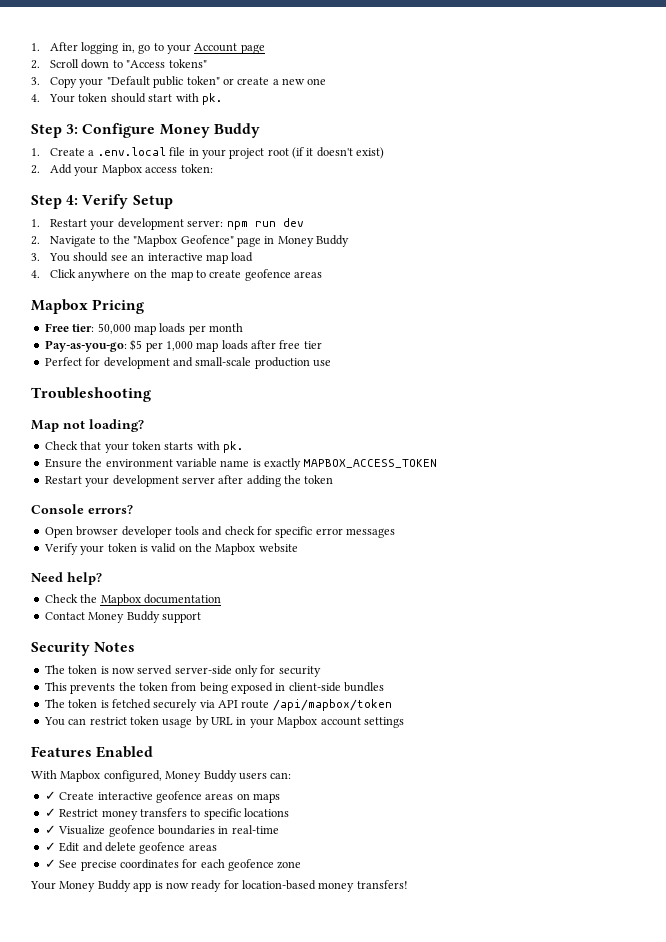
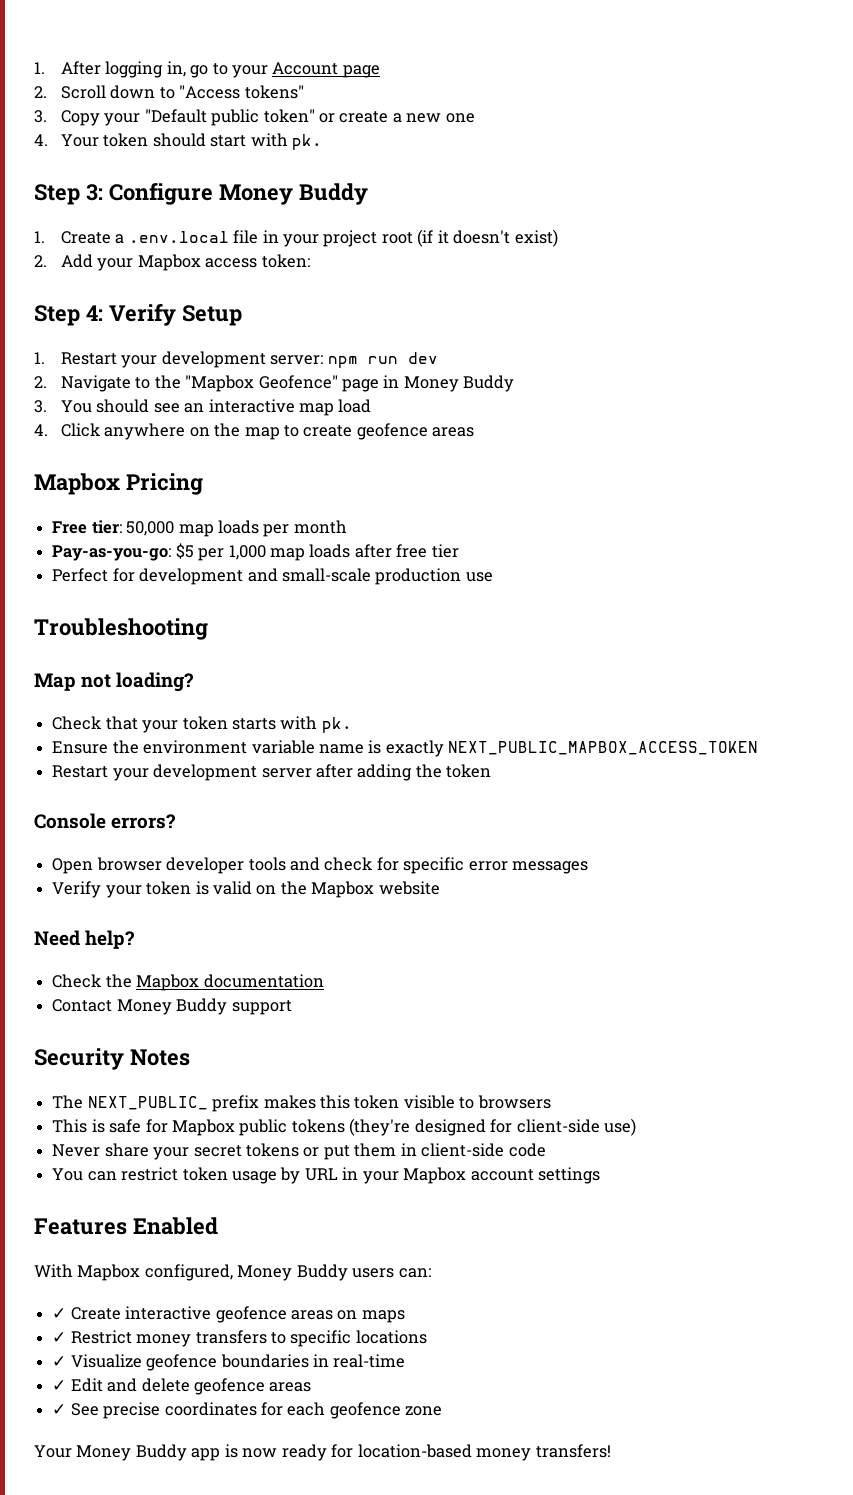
[303,459,438,468] MAPBOX_ACCESS_TOKEN -> [448,741,759,755] NEXT_PUBLIC_MAPBOX_ACCESS_TOKEN
[68,665,321,677] [44,682,385,694] [44,699,392,711] token is now served server-side only for security // This prevents the token from being exposed in client-side bundles // The token is fetched securely via API route /api/mapbox/token -> [87,1095,551,1112] [52,1118,637,1136] [52,1143,546,1160] NEXT_PUBLIC_ prefix makes this token visible to browsers // This is safe for Mapbox public tokens (they're designed for client-side use) // Never share your secret tokens or put them in client-side code

